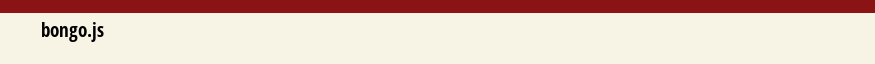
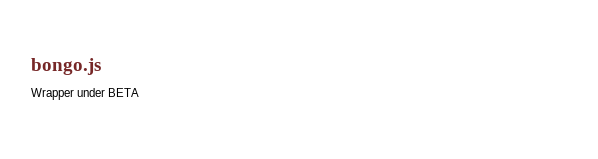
(104, 32) none -> [31,88,140,100] // Wrapper under BETA

